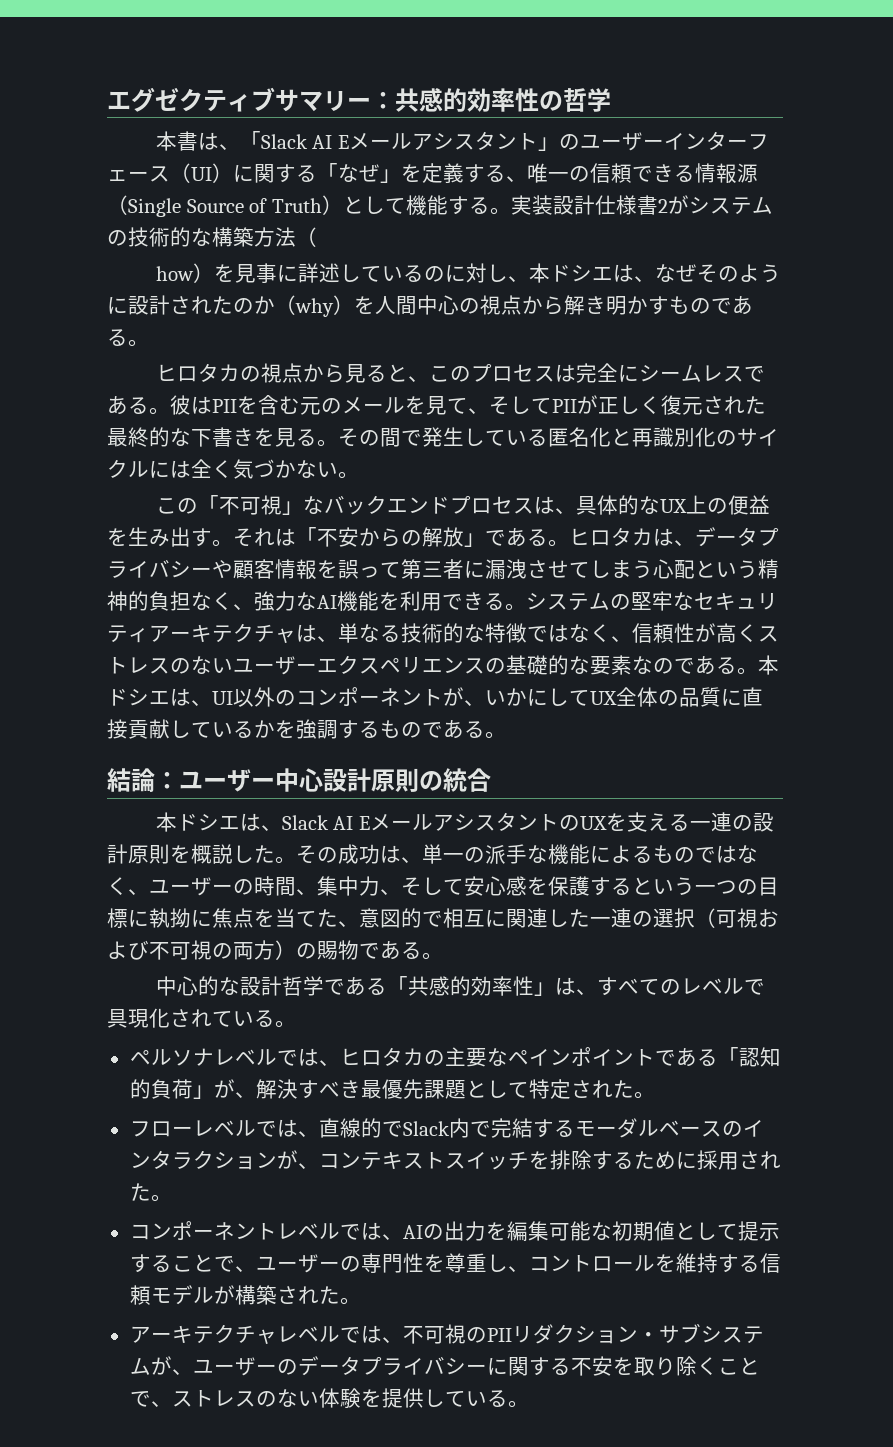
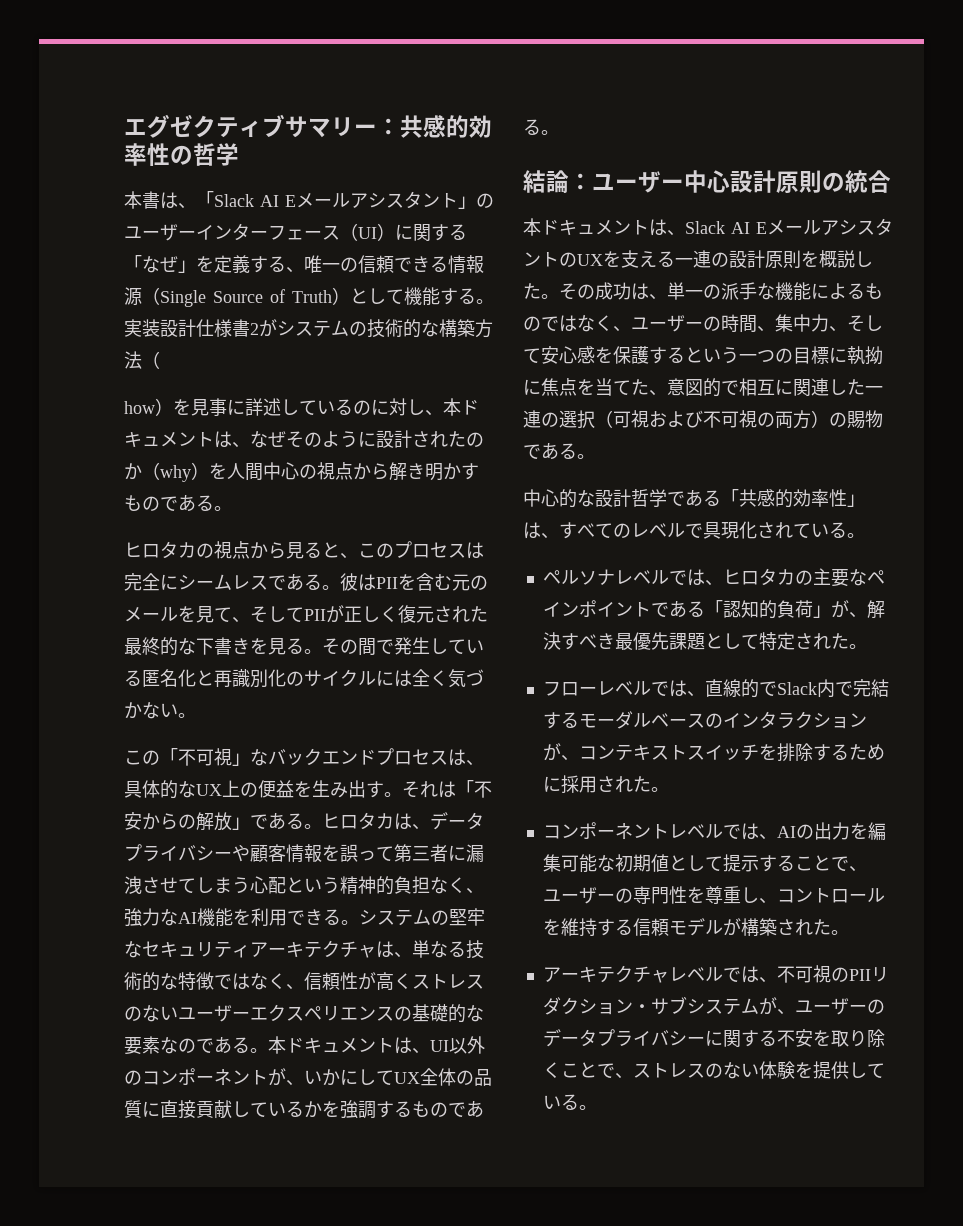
[570,265,613,282] シエ -> [124,431,214,447] キュメント
[128,689,170,706] シエ -> [304,1037,394,1053] キュメント
[197,814,240,831] シエ -> [559,219,649,235] キュメント

